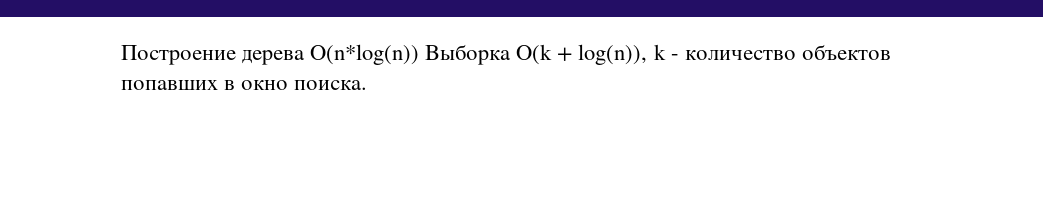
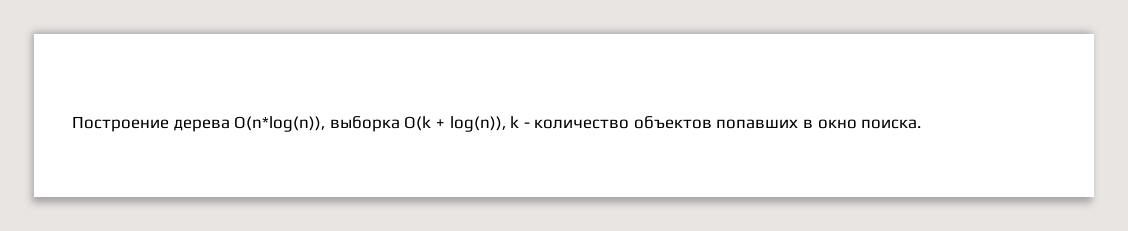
[310,44,512,65] O(n*log(n)) Выборка -> [234,116,400,132] O(n*log(n)), выборка

